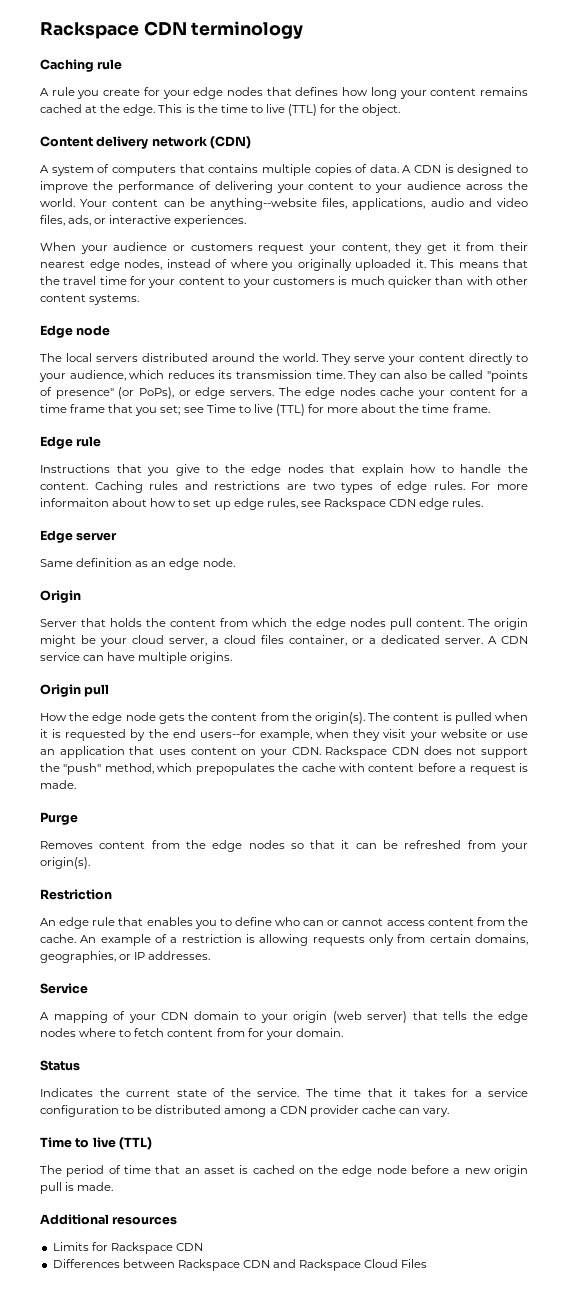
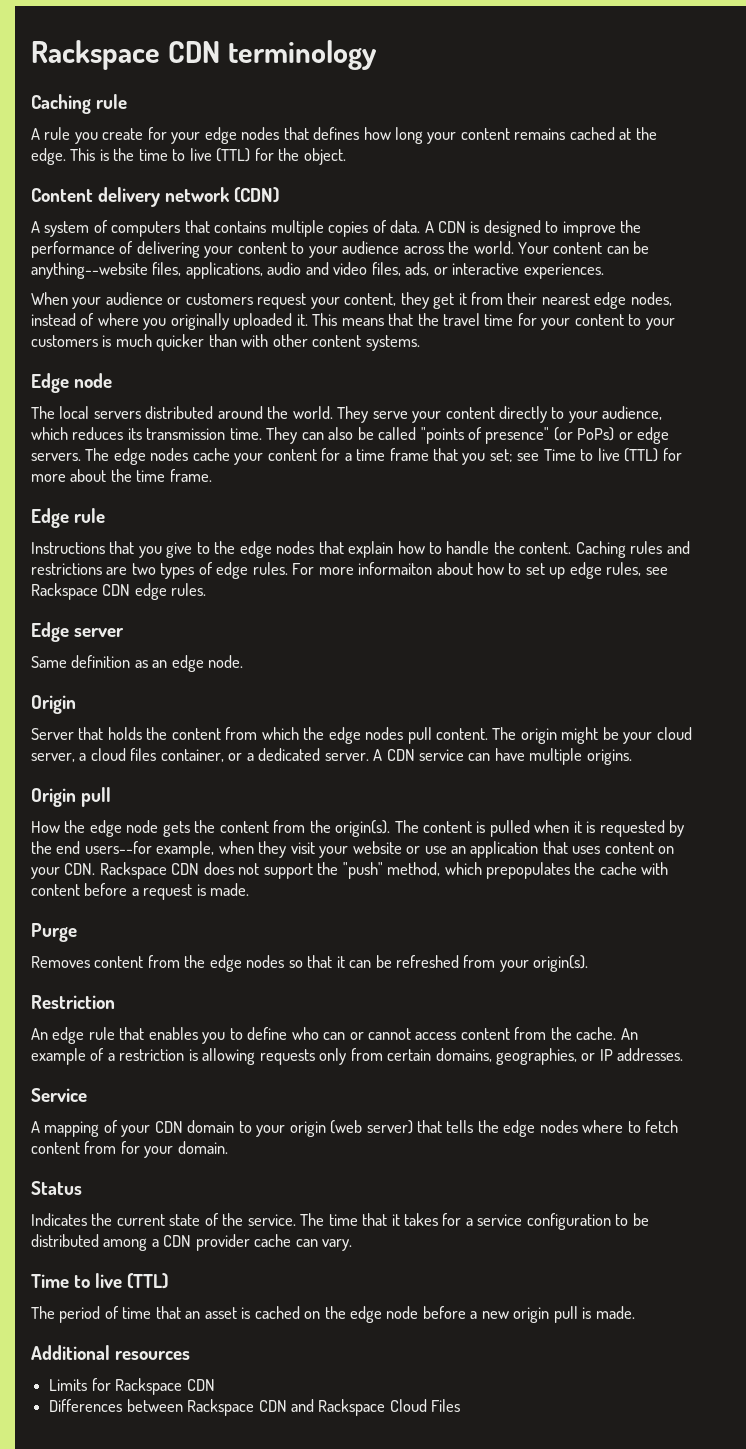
[138,387,174,399] PoPs), -> [577,427,615,441] PoPs)

